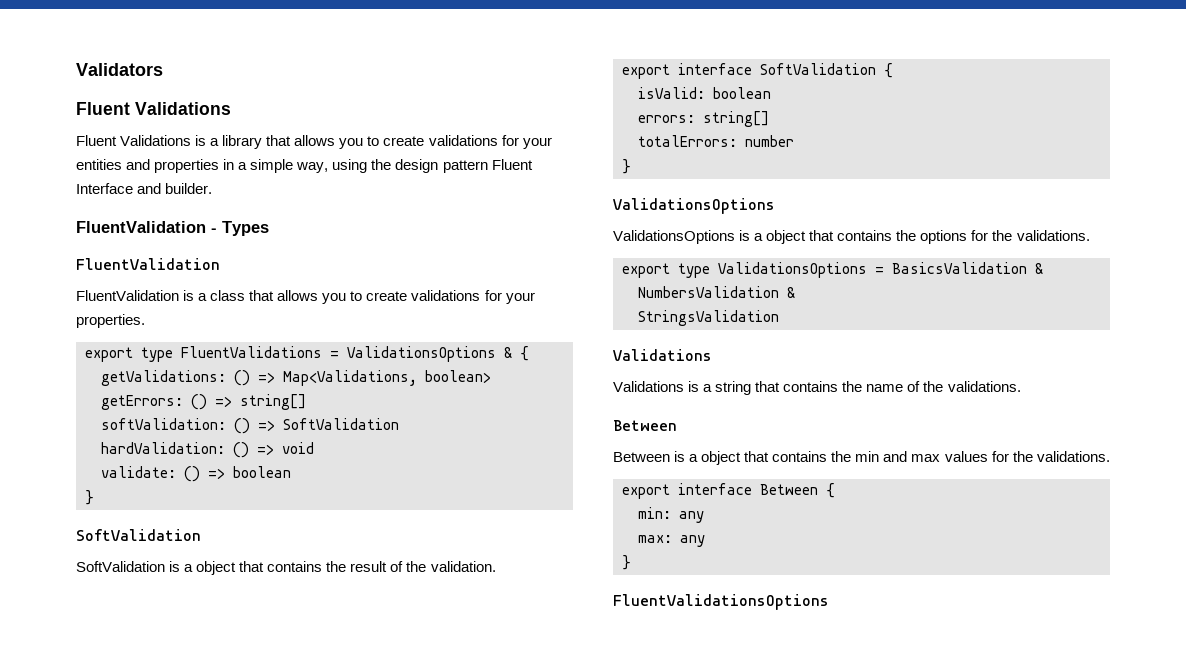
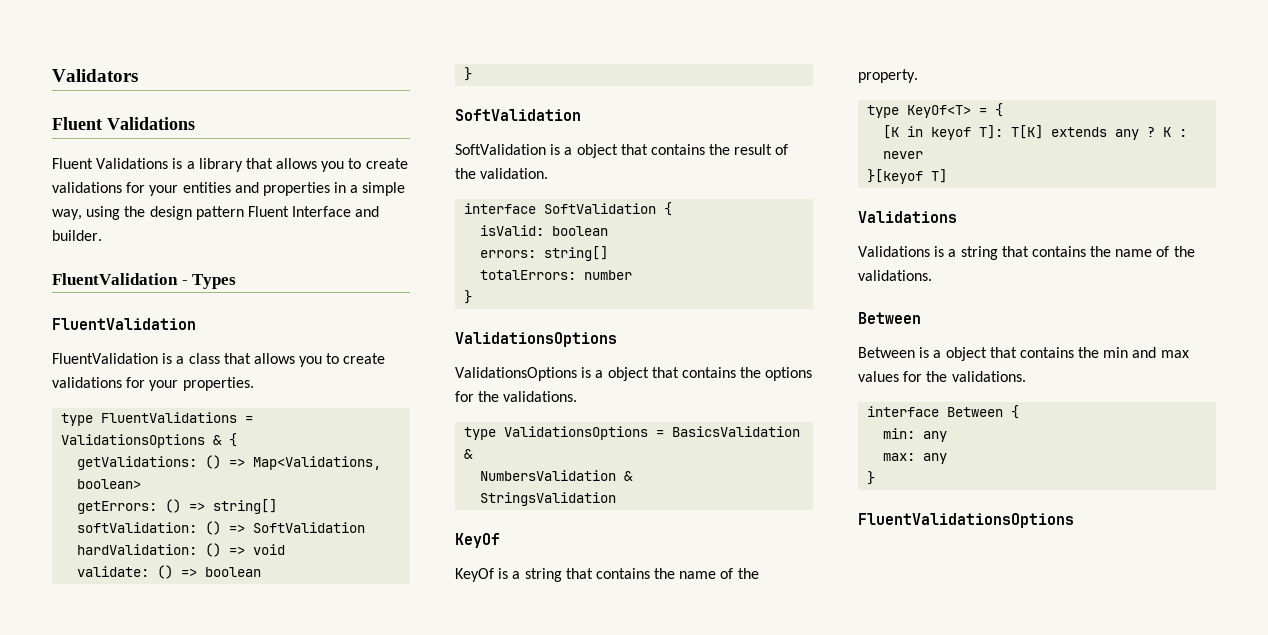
[85,347,133,362] export -> (254, 384) none
[622,64,670,79] export -> (549, 173) none
[622,263,670,278] export -> (578, 396) none
(779, 318) none -> [455,533,500,548] [455,568,759,582] [858,69,918,83] [867,103,1004,118] [883,125,1188,140] [883,151,924,159] [867,169,948,184] // KeyOf // KeyOf is a string that contains the name of the property. // type KeyOf<T> = { // [K in keyof T]: T[K] extends any ? K : never // }[keyof T]
[622,484,670,499] export -> (1026, 376) none

